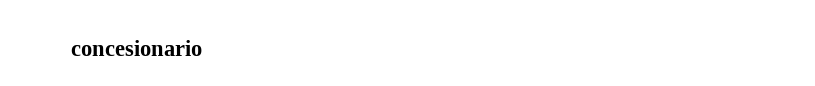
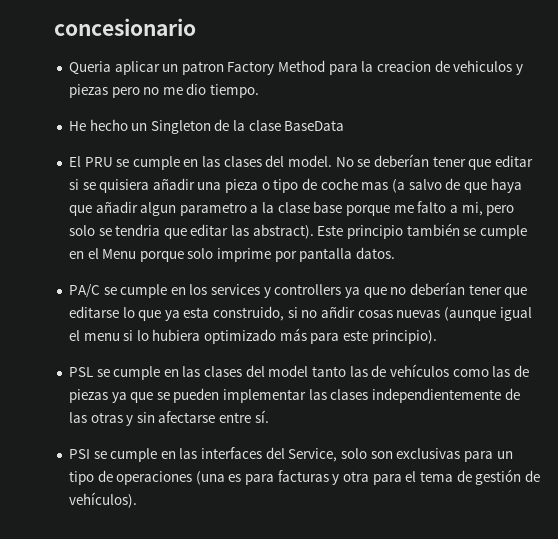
(202, 48) none -> [68,60,523,75] [68,83,260,98] [68,119,345,134] [68,154,533,170] [68,178,522,193] [68,201,515,216] [68,223,527,239] [68,247,396,262] [68,282,528,298] [68,306,532,321] [68,328,437,344] [68,364,529,380] [68,388,520,403] [68,410,269,426] [68,447,513,462] [68,469,540,485] [68,492,137,508] // Queria aplicar un patron Factory Method para la creacion de vehiculos y piezas pero no me dio tiempo. // He hecho un Singleton de la clase BaseData // El PRU se cumple en las clases del model. No se deberían tener que editar si se quisiera añadir una pieza o tipo de coche mas (a salvo de que haya que añadir algun parametro a la clase base porque me falto a mi, pero solo se tendria que editar las abstract). Este principio también se cumple en el Menu porque solo imprime por pantalla datos. // PA/C se cumple en los services y controllers ya que no deberían tener que editarse lo que ya esta construido, si no añdir cosas nuevas (aunque igual el menu si lo hubiera optimizado más para este principio). // PSL se cumple en las clases del model tanto las de vehículos como las de piezas ya que se pueden implementar las clases independientemente de las otras y sin afectarse entre sí. // PSI se cumple en las interfaces del Service, solo son exclusivas para un tipo de operaciones (una es para facturas y otra para el tema de gestión de vehículos).

